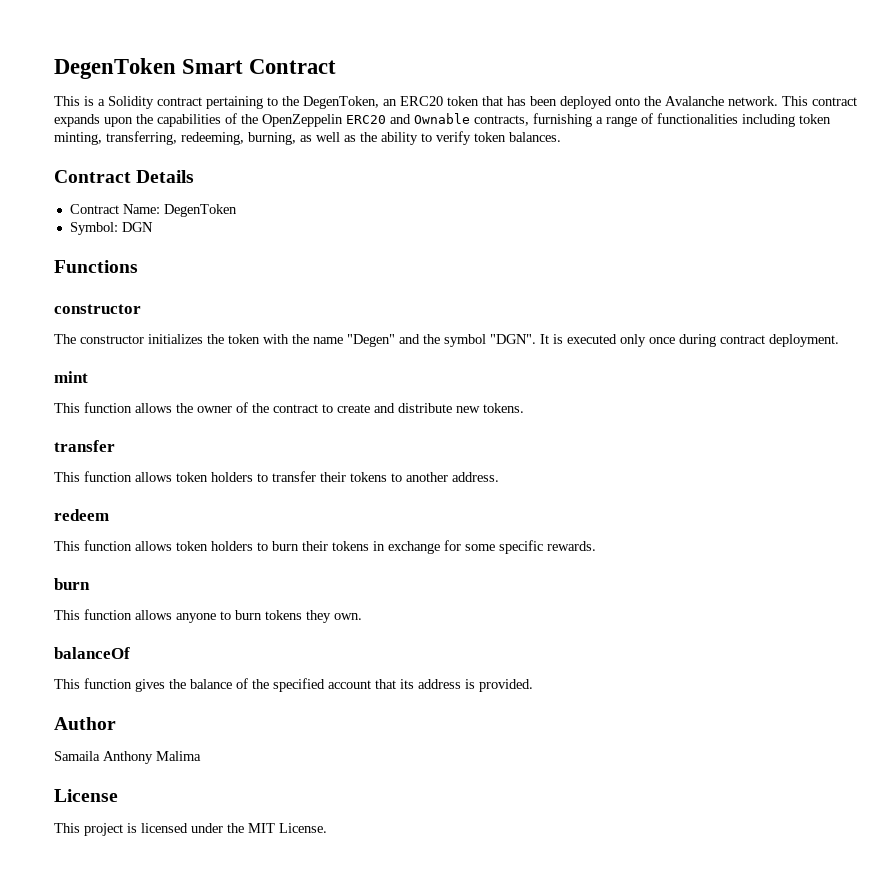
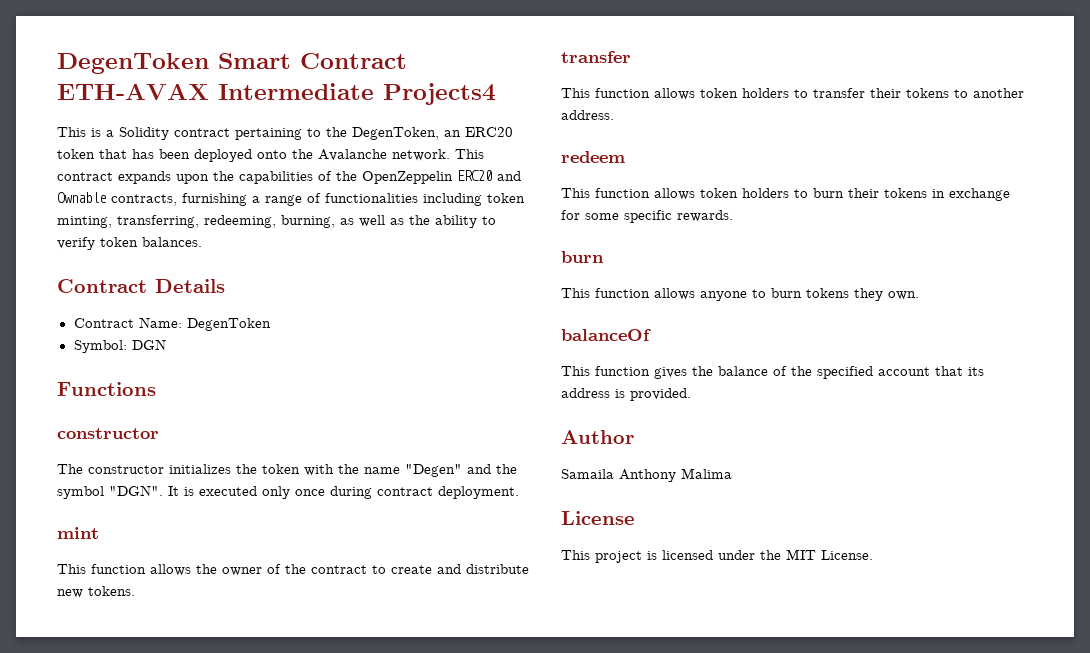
(337, 66) none -> [57,83,496,105] ETH-AVAX Intermediate Projects4

